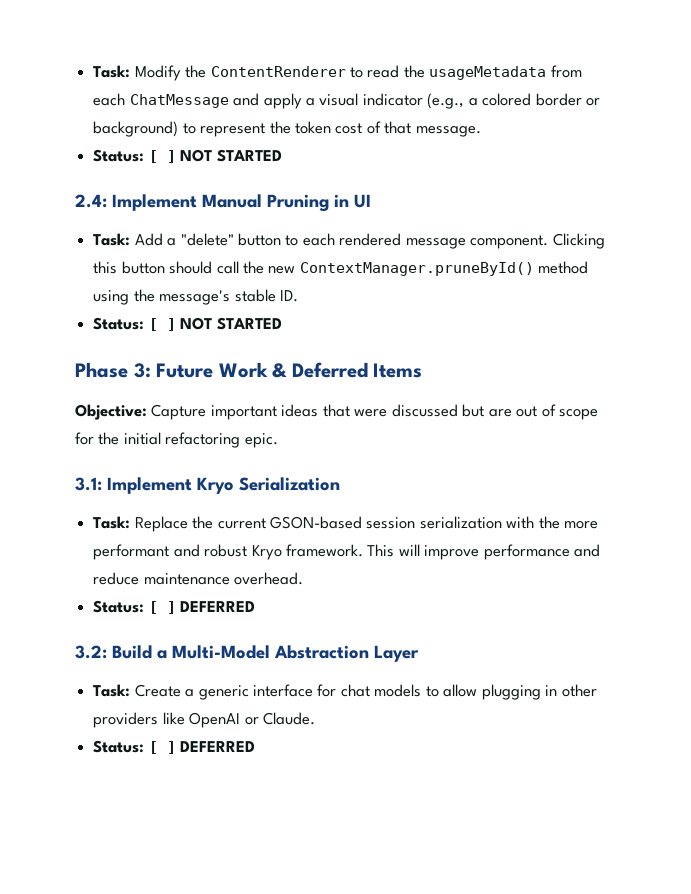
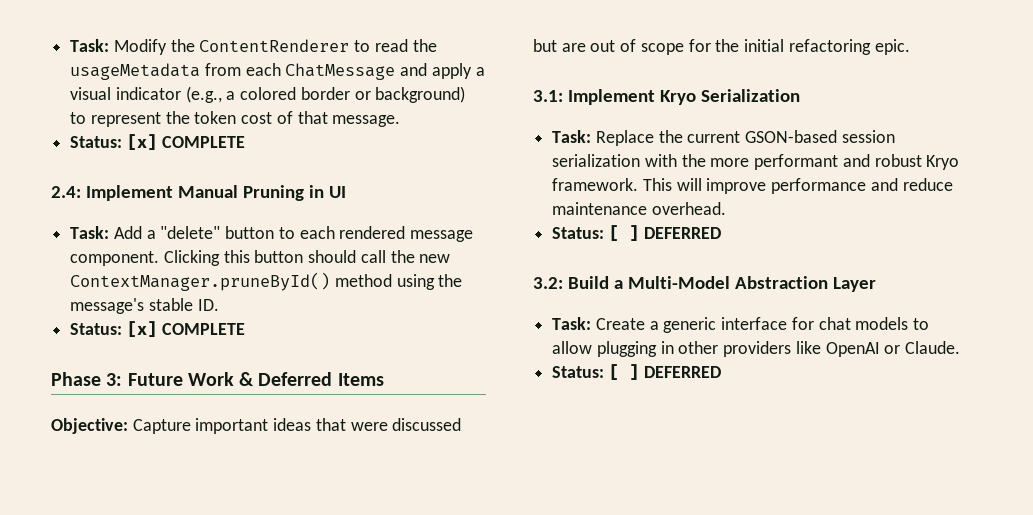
[148,149,282,163] [ ] NOT STARTED -> [126,134,245,150] [x] COMPLETE
[148,317,282,331] [ ] NOT STARTED -> [126,321,245,337] [x] COMPLETE

